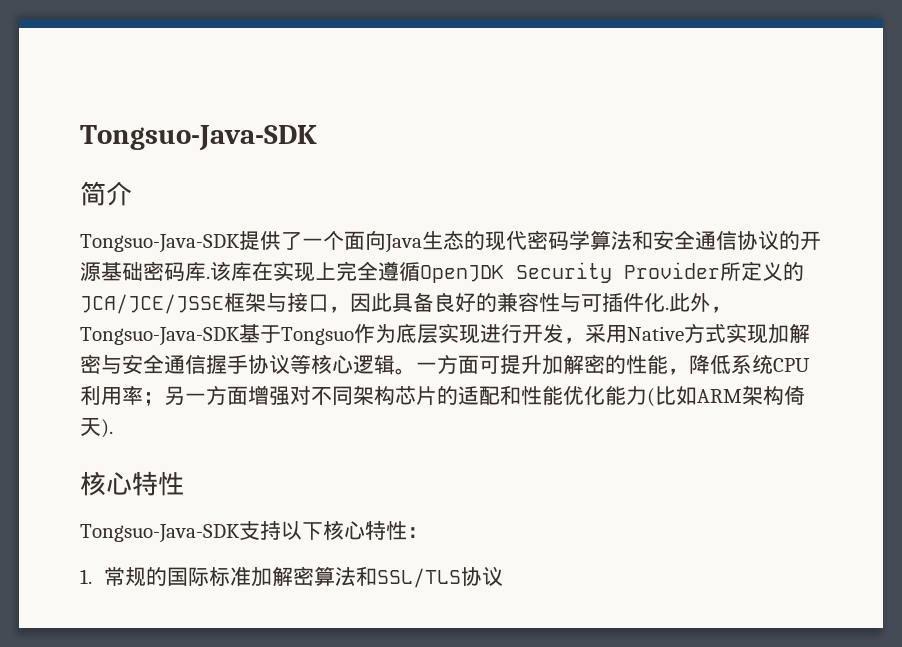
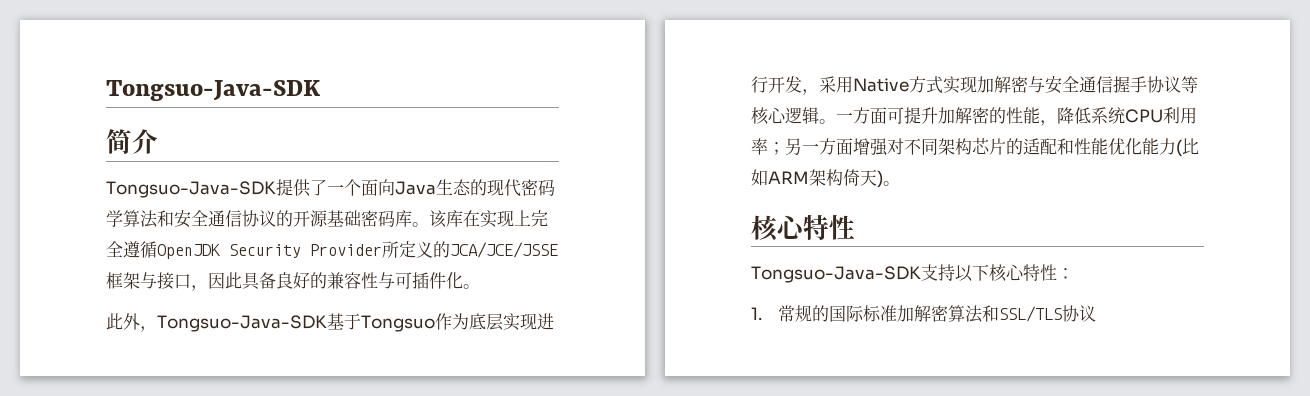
[206,276,210,279] . -> [412,222,429,227] 。
[665,307,669,310] . -> [463,284,480,289] 。 //
[101,419,113,438] ). -> [877,170,900,188] )。

